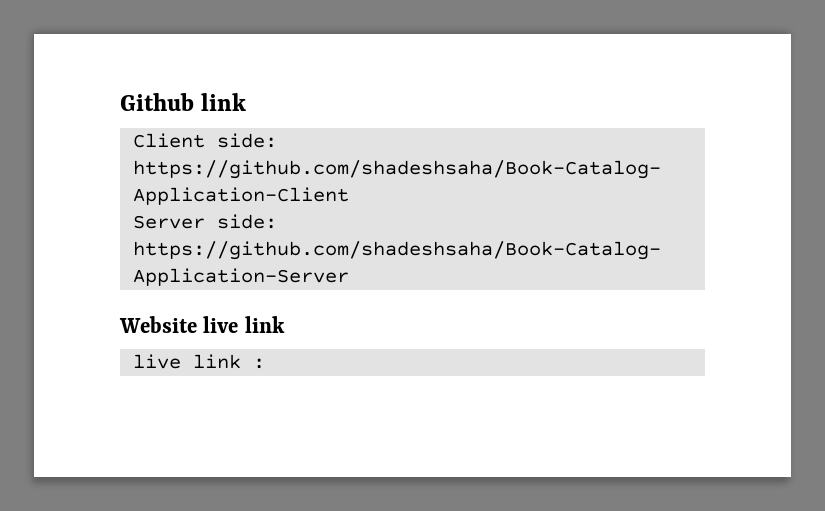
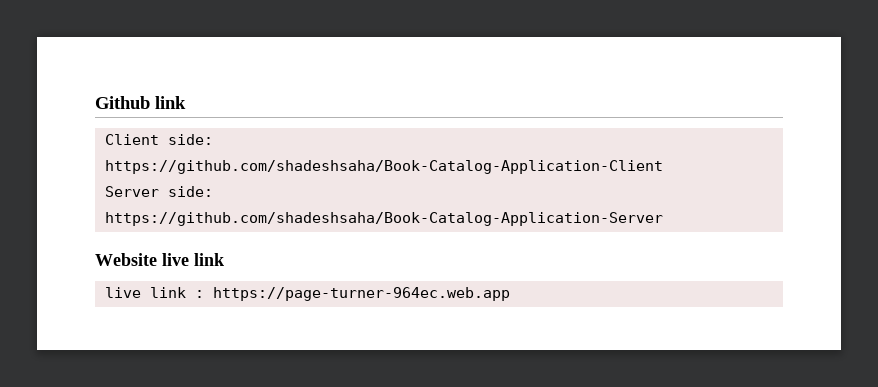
(265, 363) none -> [213,287,511,301] https://page-turner-964ec.web.app

